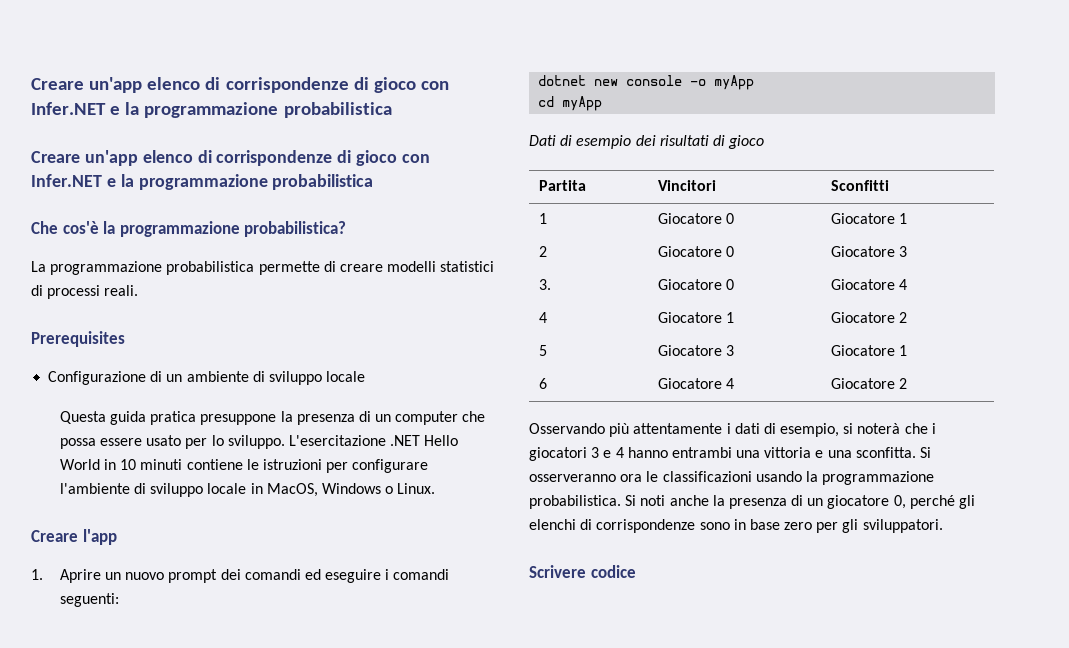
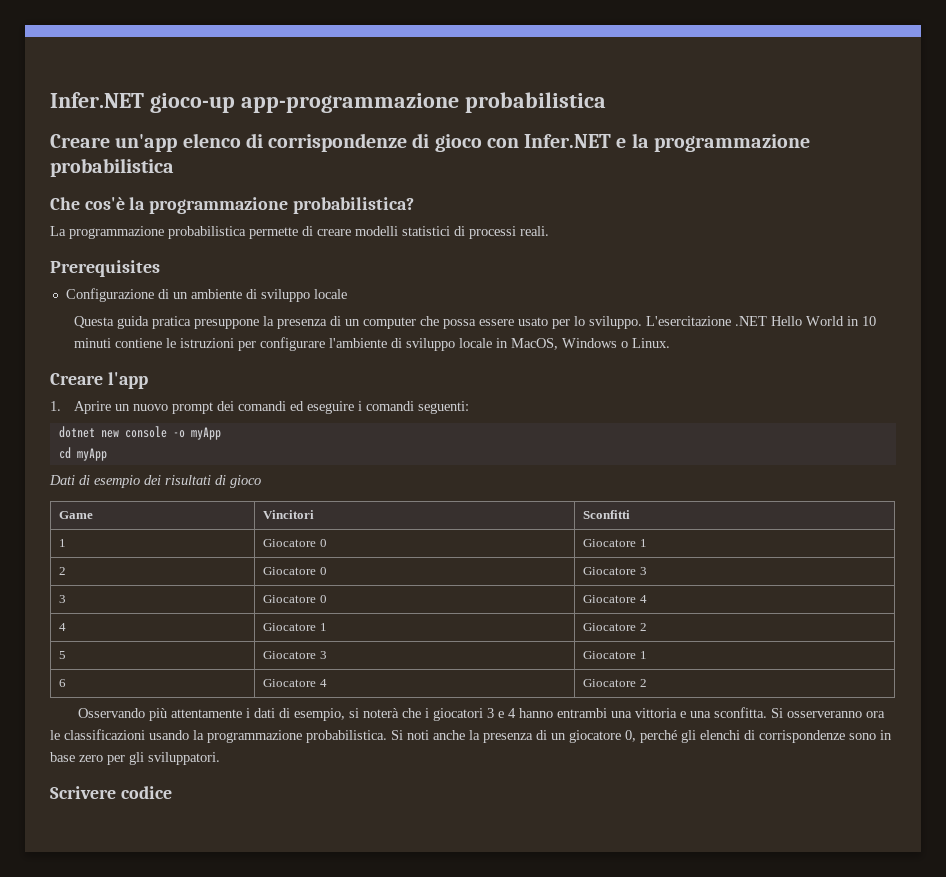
[31,77,449,93] [31,102,279,118] Creare un'app elenco di corrispondenze di gioco con Infer.NET e la programmazione -> [50,92,459,113] Infer.NET gioco-up app-programmazione
[539,180,587,191] Partita -> [59,511,94,519] Game
[539,279,552,290] 3. -> [59,595,67,603] 3

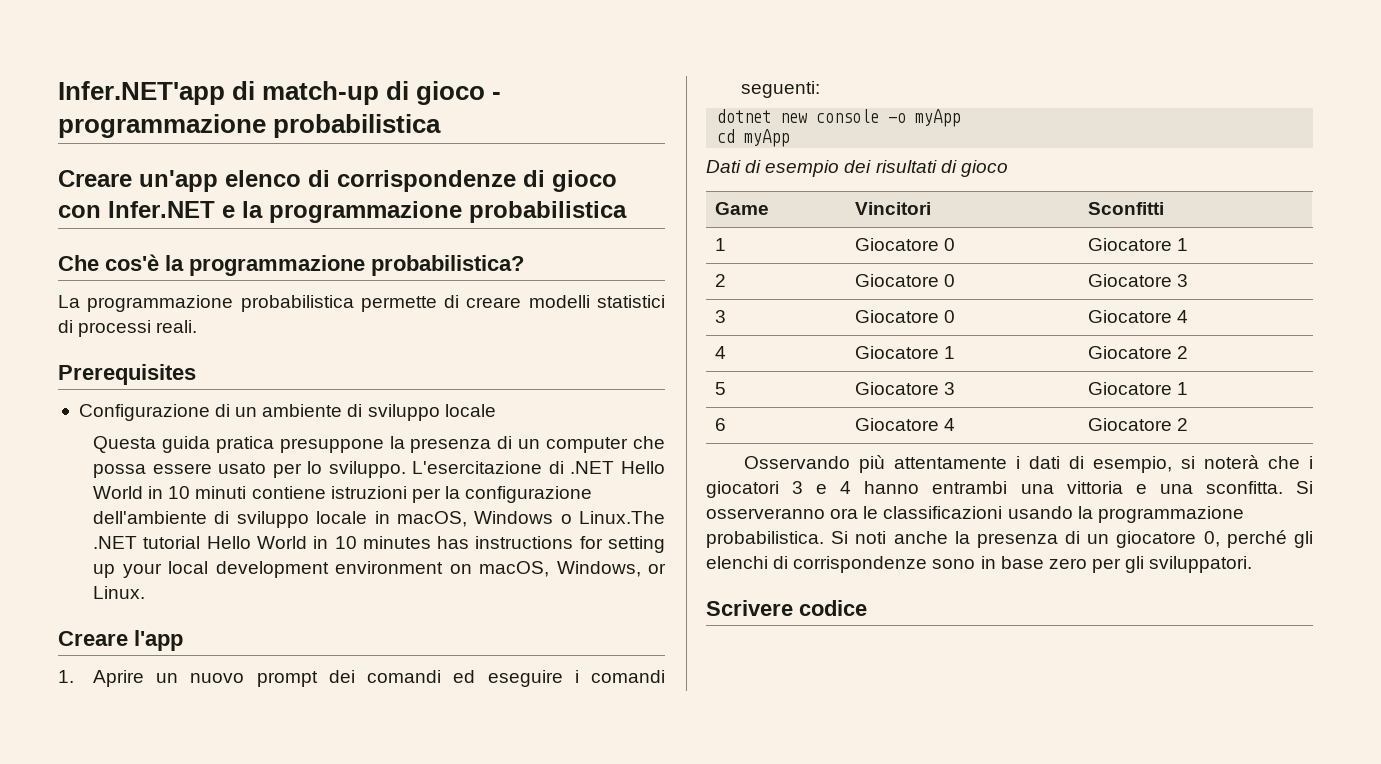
[50,92,459,113] Infer.NET gioco-up app-programmazione -> [58,81,502,105] [58,114,266,138] Infer.NET'app di match-up di gioco - programmazione
(732, 321) none -> [548,461,564,474] di
[166,338,177,348] le -> (326, 492) none
[260,337,388,351] configurare l'ambiente -> [444,486,593,503] [93,511,208,524] la configurazione dell'ambiente
[511,338,559,350] MacOS, -> [396,511,467,527] macOS,
(629, 344) none -> [579,511,666,524] [93,536,665,553] [93,561,667,578] Linux.The .NET tutorial Hello World in 10 minutes has instructions for setting up your local development environment on macOS, Windows, or

